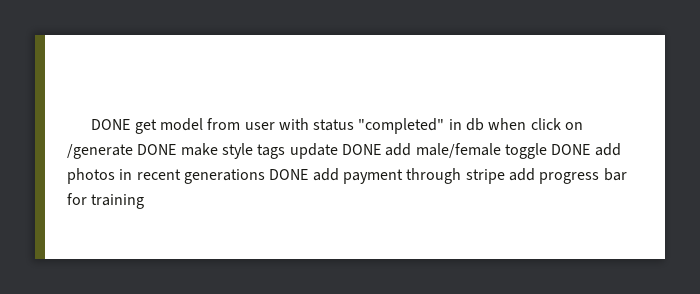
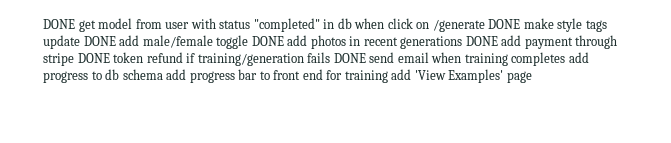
[508,168,627,184] [67,193,145,209] add progress bar for training -> [77,52,589,66] [43,69,532,83] DONE token refund if training/generation fails DONE send email when training completes add progress to db schema add progress bar to front end for training add 'View Examples' page

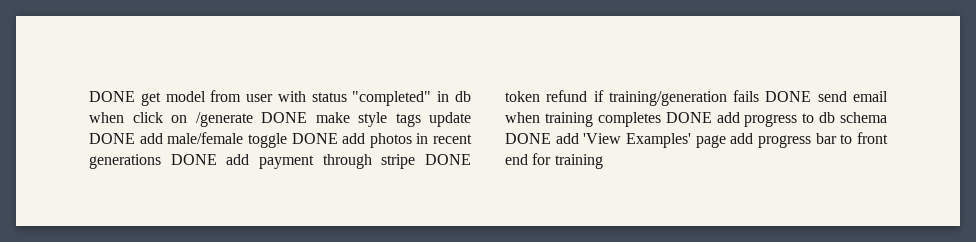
(566, 59) none -> [665,112,712,123] DONE
(163, 74) none -> [505,133,726,148] DONE add 'View Examples' page
[391,69,532,83] add 'View Examples' page -> (603, 161) none

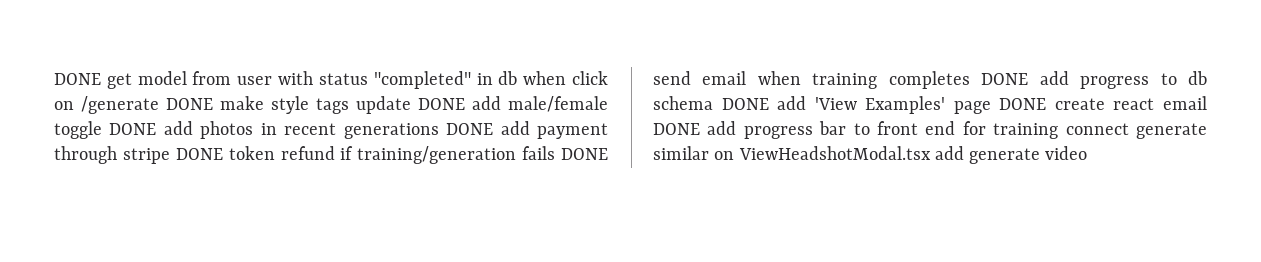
(726, 141) none -> [999,96,1207,110] [653,123,700,135] DONE create react email DONE
(603, 161) none -> [1065,123,1207,139] [653,146,1088,164] connect generate similar on ViewHeadshotModal.tsx add generate video

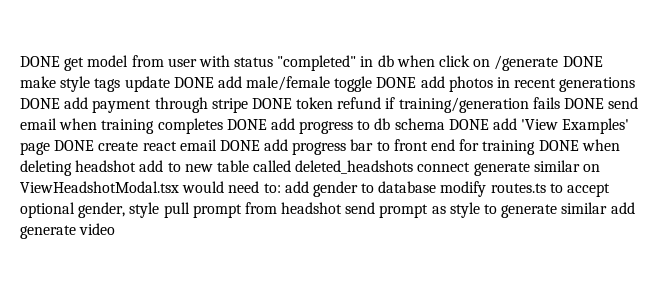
(1059, 131) none -> [538,139,620,151] [20,160,414,176] DONE when deleting headshot add to new table called deleted_headshots
(931, 153) none -> [182,181,611,197] [20,202,608,218] would need to: add gender to database modify routes.ts to accept optional gender, style pull prompt from headshot send prompt as style to generate similar

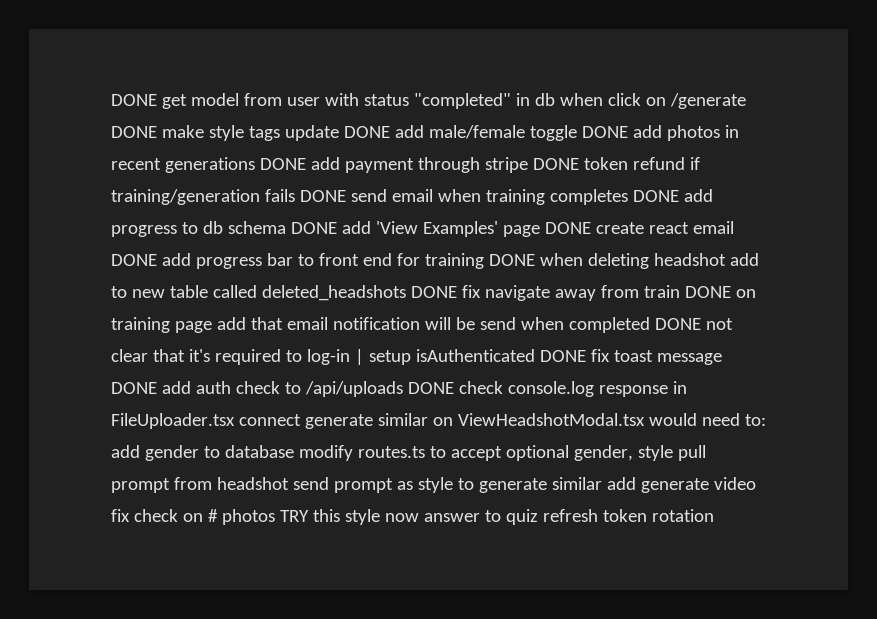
(414, 167) none -> [410,285,756,301] [111,317,733,333] [111,349,722,365] [111,381,687,397] [111,413,235,429] DONE fix navigate away from train DONE on training page add that email notification will be send when completed DONE not clear that it's required to log-in | setup isAuthenticated DONE fix toast message DONE add auth check to /api/uploads DONE check console.log response in FileUploader.tsx
(116, 229) none -> [111,509,714,525] fix check on # photos TRY this style now answer to quiz refresh token rotation

